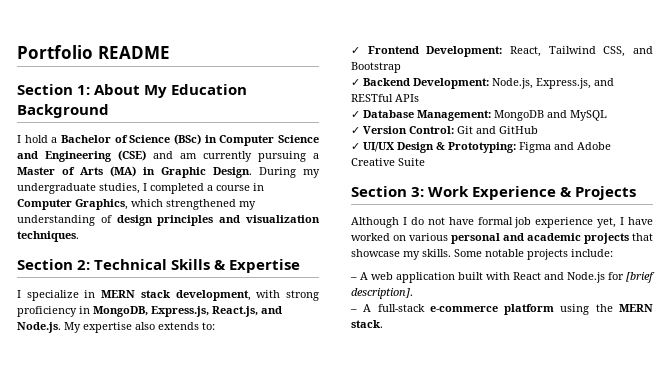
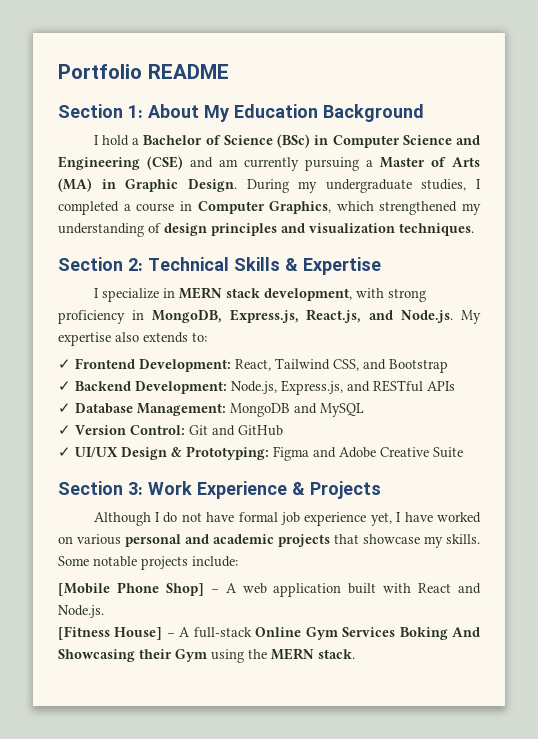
(613, 253) none -> [58,582,204,596] [Mobile Phone Shop]
[567,272,655,283] [351,288,413,299] [350,304,555,315] Node.js for [brief description]. // – A full-stack e-commerce platform -> [58,605,104,618] [58,626,481,640] [58,649,207,662] Node.js. // [Fitness House] – A full-stack Online Gym Services Boking And Showcasing their Gym

